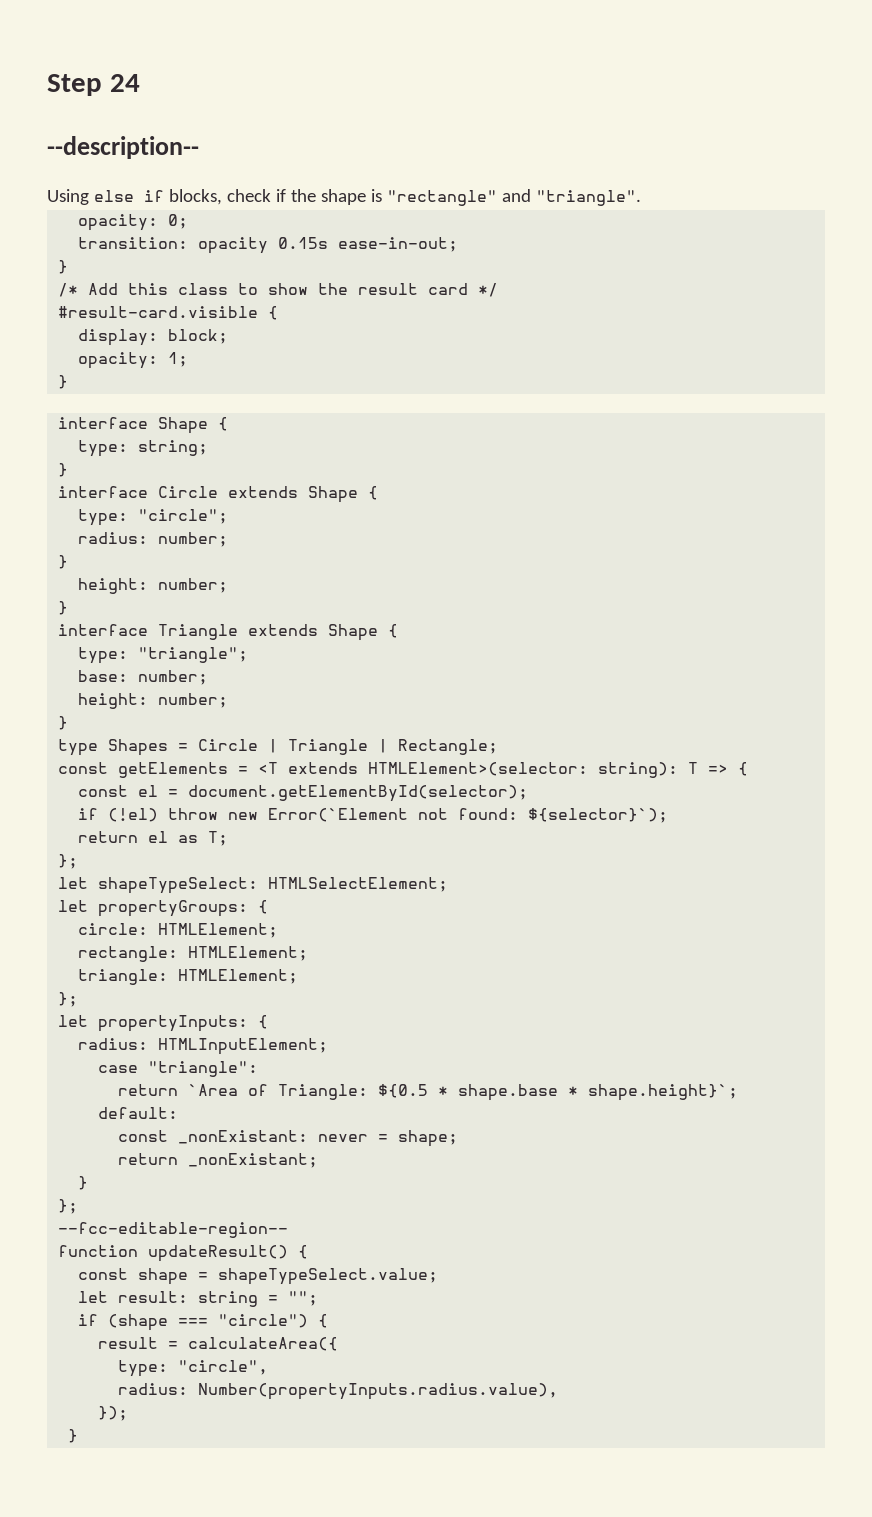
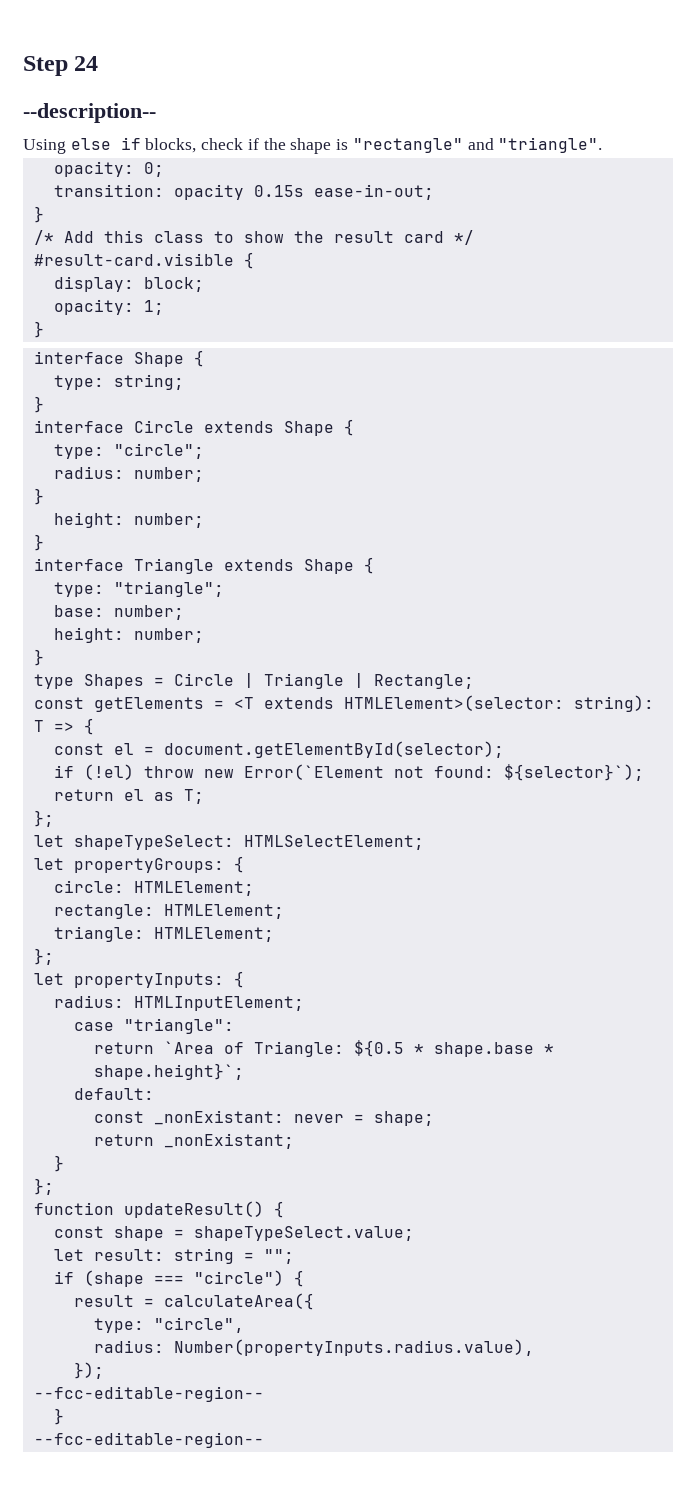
[58,1222,289,1238] // --fcc-editable-region-- -> (54, 1186) none
[68,1429,79,1443] // } -> [33,1386,264,1402] [53,1408,64,1425] [33,1432,264,1448] // --fcc-editable-region-- // } // --fcc-editable-region--

